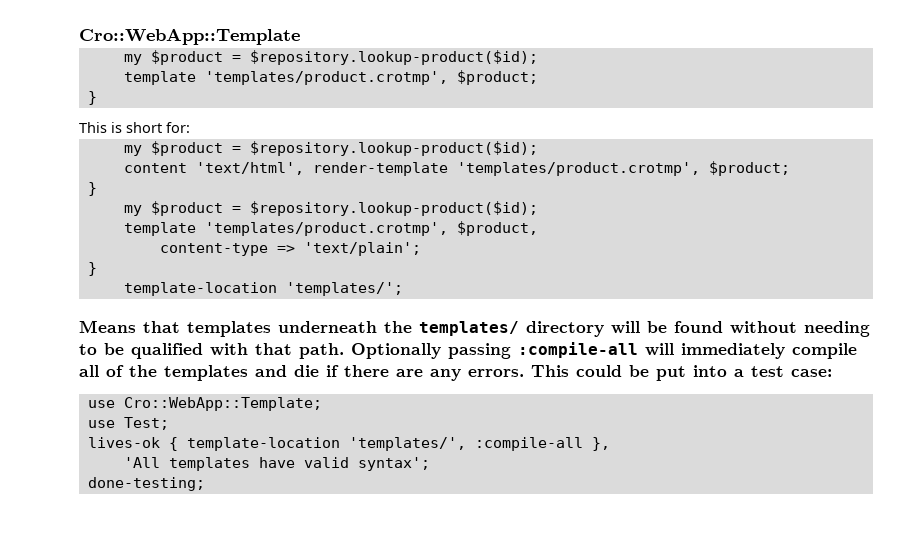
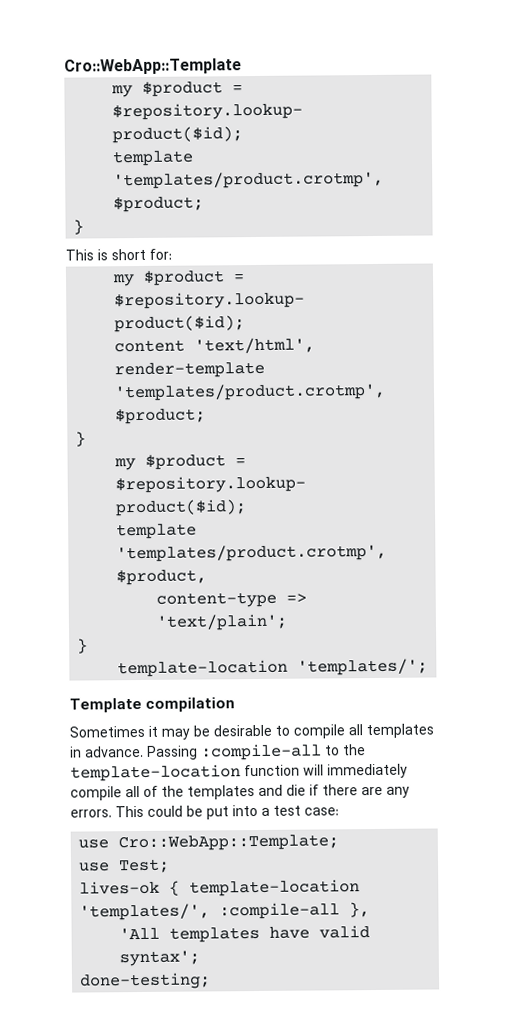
[79,320,870,337] [79,342,638,359] Means that templates underneath the templates/ directory will be found without needing to be qualified with that path. Optionally passing :compile-all -> [69,697,236,713] [69,723,434,740] [70,743,366,761] [70,764,300,782] Template compilation // Sometimes it may be desirable to compile all templates in advance. Passing :compile-all to the template-location function

